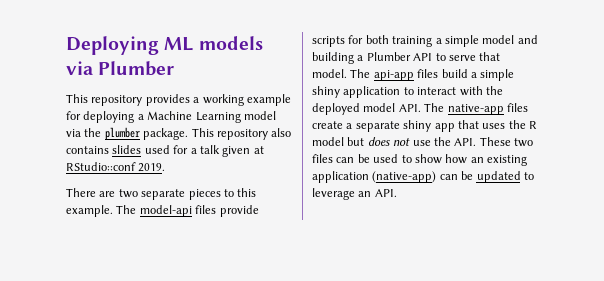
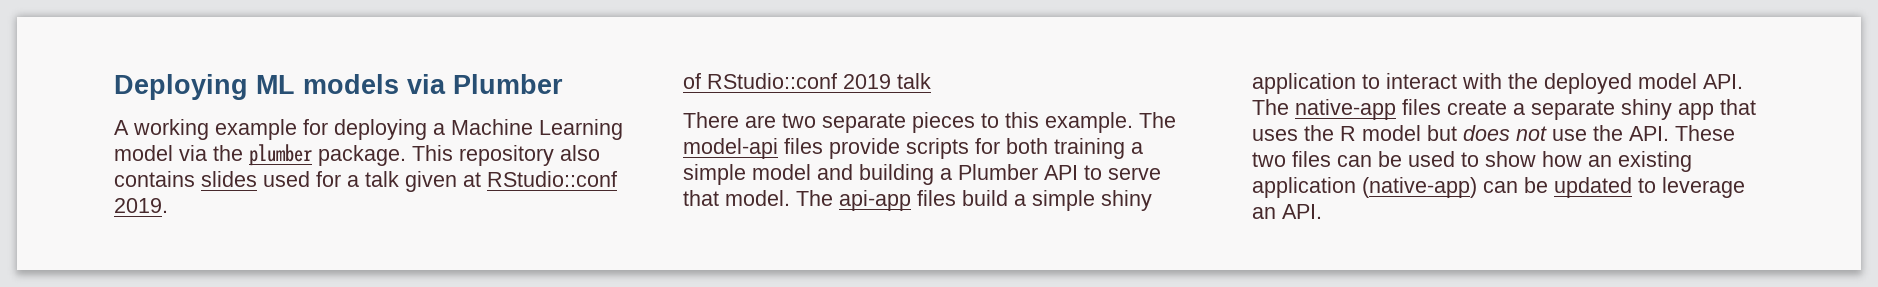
[66,94,200,106] This repository provides a -> [114,120,129,135] A
(166, 167) none -> [683,73,931,89] // of RStudio::conf 2019 talk

